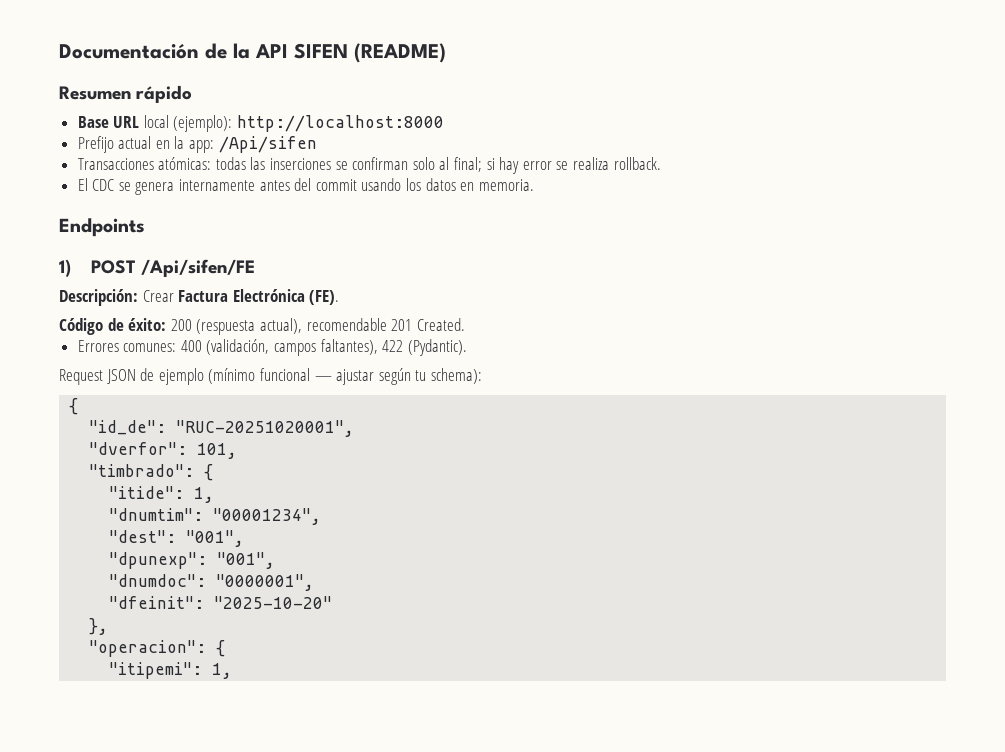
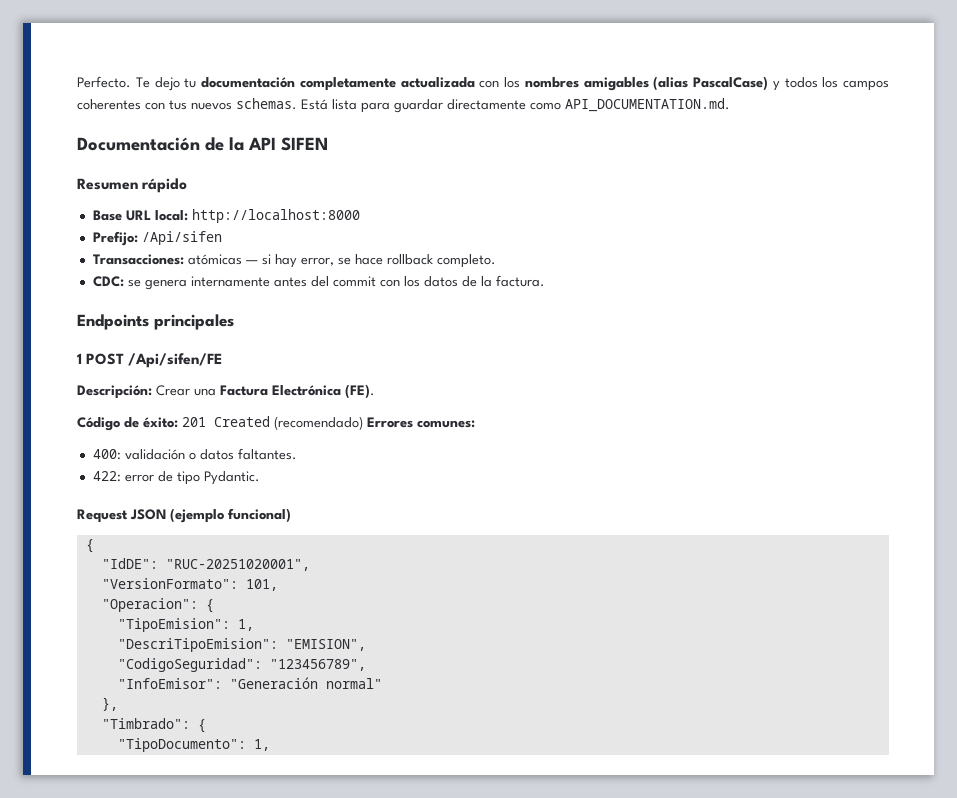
(59, 51) none -> [77,76,889,91] [77,98,730,113] Perfecto. Te dejo tu documentación completamente actualizada con los nombres amigables (alias PascalCase) y todos los campos coherentes con tus nuevos schemas. Está lista para guardar directamente como API_DOCUMENTATION.md. //
[354,43,446,63] (README) -> (328, 144) none
[143,115,233,132] local (ejemplo): -> [154,210,188,221] local:
[77,136,317,153] [77,157,661,174] [77,178,115,191] Prefijo actual en la app: /Api/sifen // Transacciones atómicas: todas las inserciones se confirman solo al final; si hay error se realiza rollback. // El CDC -> [92,231,222,246] [92,254,496,268] [92,276,124,287] Prefijo: /Api/sifen // Transacciones: atómicas — si hay error, se hace rollback completo. // CDC:
[361,178,402,191] usando -> [379,279,400,287] con
[460,179,534,191] en memoria. -> [461,275,545,287] de la factura.
[59,259,71,277] // 1) -> [154,314,234,330] [77,353,82,364] principales // 1
(174, 296) none -> [194,388,216,396] una
[170,318,465,335] [77,339,467,356] [59,368,482,385] [69,398,79,415] [89,420,167,435] 200 (respuesta actual), recomendable 201 Created. // Errores comunes: 400 (validación, campos faltantes), 422 (Pydantic). // Request JSON de ejemplo (mínimo funcional — ajustar según tu schema): // { // "id_de": -> [182,416,475,430] [92,448,297,460] [92,471,260,485] [77,508,291,523] [85,539,94,553] [101,558,158,569] 201 Created (recomendado) Errores comunes: // 400: validación o datos faltantes. // 422: error de tipo Pydantic. // Request JSON (ejemplo funcional) // { // "IdDE":
[89,442,188,455] "dverfor": -> [101,578,238,589] "VersionFormato":
[89,464,214,481] [109,486,185,499] "timbrado": { // "itide": -> [101,598,214,613] [117,618,230,632] "Operacion": { // "TipoEmision":
[109,508,322,525] [109,530,245,547] [109,552,276,569] [109,574,315,591] [109,596,333,609] "dnumtim": "00001234", // "dest": "001", // "dpunexp": "001", // "dnumdoc": "0000001", // "dfeinit": "2025-10-20" -> [117,638,366,652] [117,658,366,672] [117,677,382,689] "DescriTipoEmision": "EMISION", // "CodigoSeguridad": "123456789", // "InfoEmisor": "Generación normal"
[89,640,226,657] [109,662,203,679] "operacion": { // "itipemi": -> [101,718,206,733] [117,738,246,752] "Timbrado": { // "TipoDocumento":

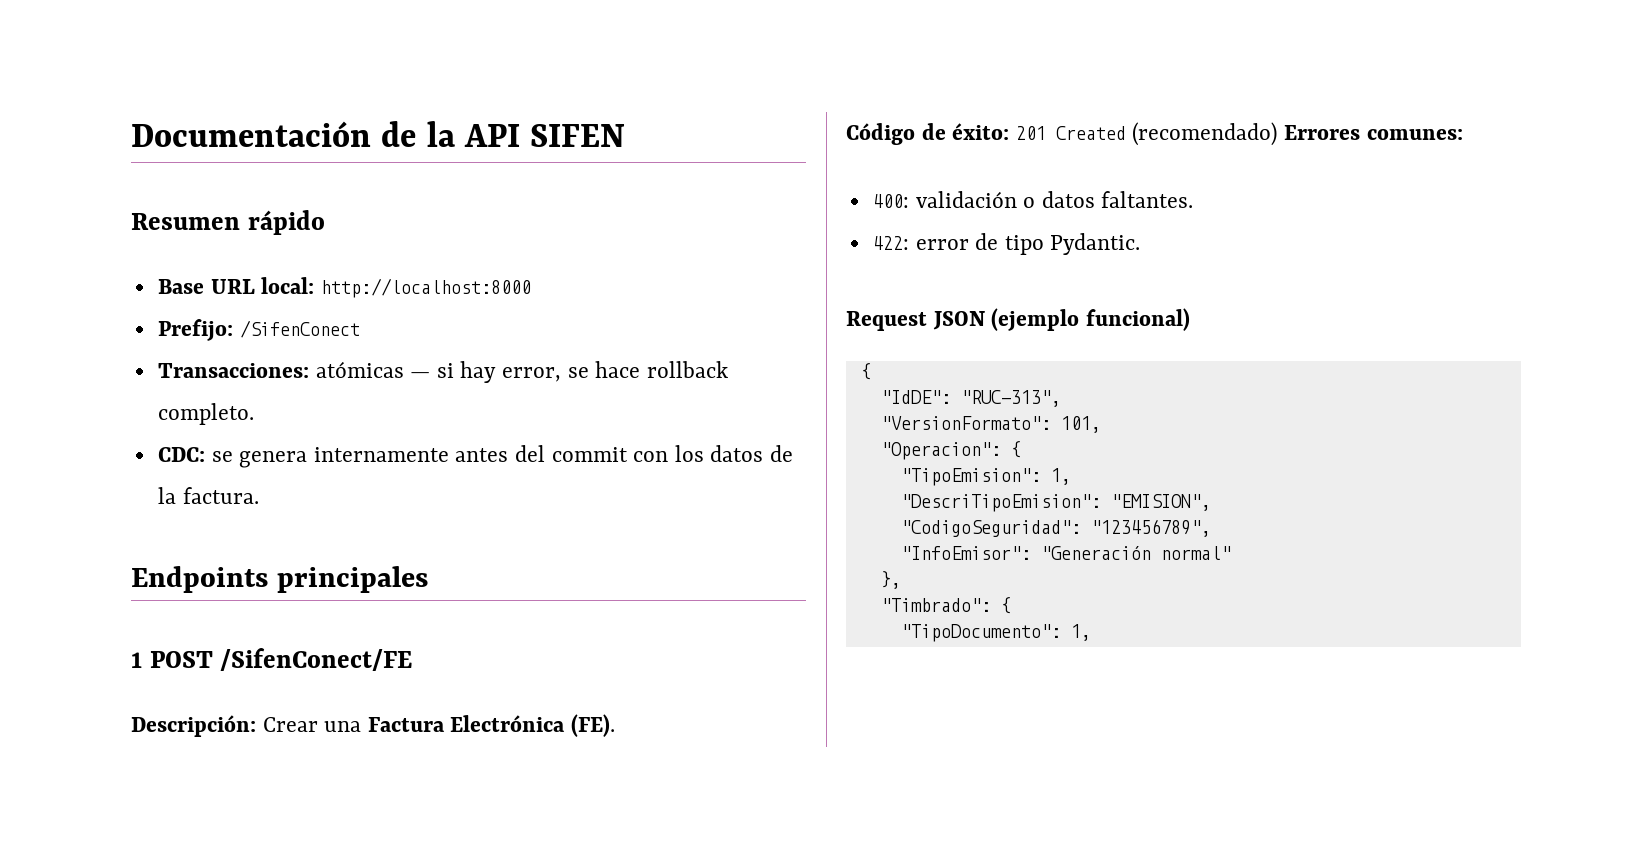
[77,76,889,91] [77,98,730,113] Perfecto. Te dejo tu documentación completamente actualizada con los nombres amigables (alias PascalCase) y todos los campos coherentes con tus nuevos schemas. Está lista para guardar directamente como API_DOCUMENTATION.md. // -> (131, 134) none
[141,231,222,245] /Api/sifen -> [239,320,360,338] /SifenConect
[128,353,223,368] /Api/sifen/FE -> [220,648,413,671] /SifenConect/FE
[165,559,310,571] "RUC-20251020001", -> [960,390,1061,407] "RUC-313",

